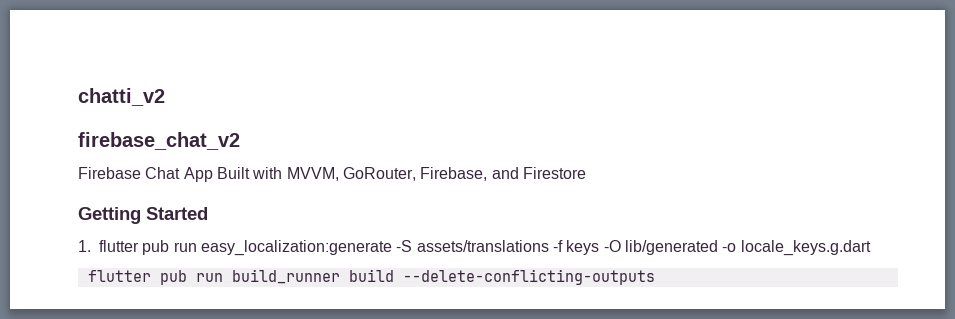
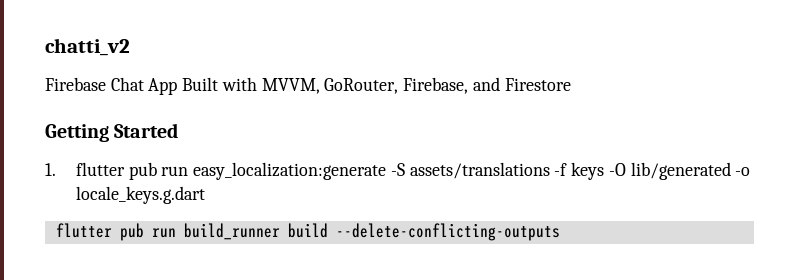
[78,132,240,150] // firebase_chat_v2 -> (130, 47) none

